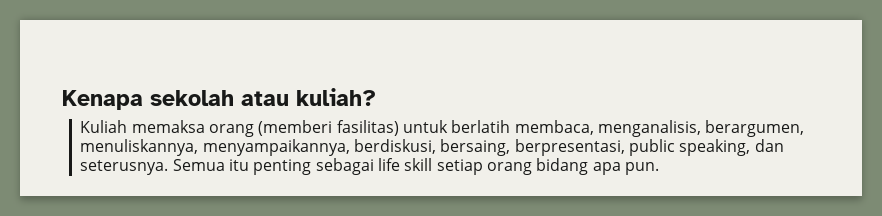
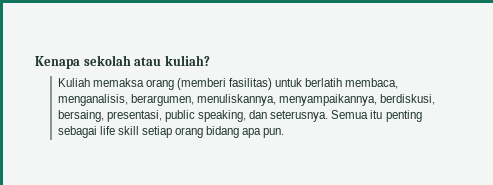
[514,139,625,156] berpresentasi, -> [106,110,162,122] presentasi,

